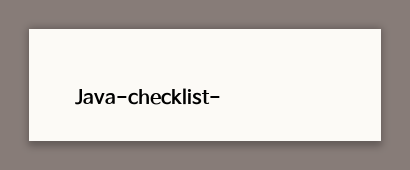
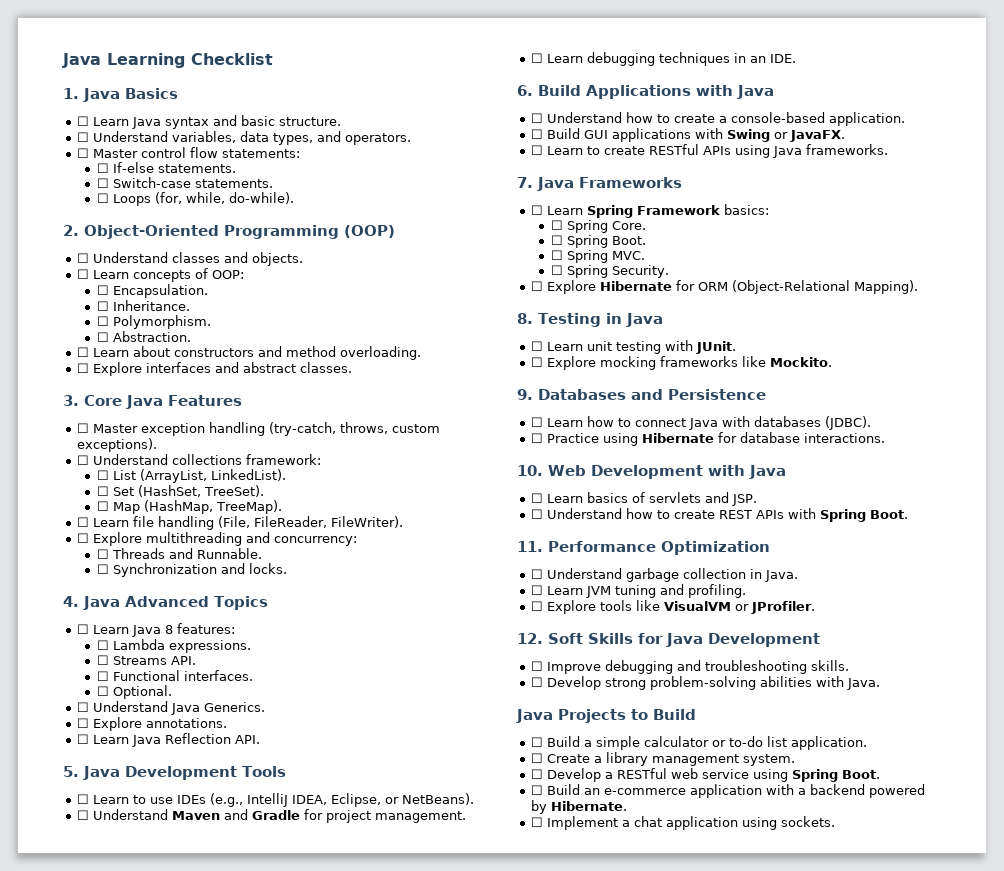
[75,88,221,105] Java-checklist- -> [62,53,273,68] [63,88,178,102] [76,115,341,129] [76,131,411,145] [76,147,300,158] [96,162,236,173] [96,177,273,188] [96,192,294,206] [63,225,395,239] [76,252,303,266] [76,268,244,282] [96,284,208,298] [96,300,190,311] [96,315,211,329] [96,331,191,342] [76,346,421,360] [76,362,352,376] [63,395,242,409] [76,422,440,436] [76,438,157,452] [76,454,321,465] [96,469,286,483] [96,485,264,497] [96,500,282,514] [76,516,403,530] [76,532,357,546] [96,548,262,559] [96,563,287,577] [63,596,268,610] [76,623,235,637] [96,639,251,653] [96,655,196,665] [96,670,253,681] [96,685,172,699] [76,701,265,715] [76,717,227,731] [76,733,260,747] [63,766,286,780] [76,793,474,807] [76,809,466,823] [530,52,796,66] [517,85,774,99] [530,112,905,126] [530,128,845,142] [530,144,888,158] [517,177,682,191] [530,204,769,218] [550,220,646,233] [550,235,646,248] [550,250,645,263] [550,265,669,278] [530,280,918,294] [517,313,663,327] [530,340,736,354] [530,356,832,370] [517,389,766,400] [530,416,871,430] [530,432,885,446] [517,465,786,479] [530,492,757,506] [530,508,908,522] [517,541,770,555] [530,568,798,582] [530,584,746,598] [530,600,815,614] [517,633,820,647] [530,660,849,674] [530,676,880,690] [516,709,696,723] [530,736,867,750] [530,752,795,766] [530,768,880,782] [530,784,925,798] [530,800,627,814] [530,816,835,830] Java Learning Checklist // 1. Java Basics // ☐ Learn Java syntax and basic structure. // ☐ Understand variables, data types, and operators. // ☐ Master control flow statements: // ☐ If-else statements. // ☐ Switch-case statements. // ☐ Loops (for, while, do-while). // 2. Object-Oriented Programming (OOP) // ☐ Understand classes and objects. // ☐ Learn concepts of OOP: // ☐ Encapsulation. // ☐ Inheritance. // ☐ Polymorphism. // ☐ Abstraction. // ☐ Learn about constructors and method overloading. // ☐ Explore interfaces and abstract classes. // 3. Core Java Features // ☐ Master exception handling (try-catch, throws, custom exceptions). // ☐ Understand collections framework: // ☐ List (ArrayList, LinkedList). // ☐ Set (HashSet, TreeSet). // ☐ Map (HashMap, TreeMap). // ☐ Learn file handling (File, FileReader, FileWriter). // ☐ Explore multithreading and concurrency: // ☐ Threads and Runnable. // ☐ Synchronization and locks. // 4. Java Advanced Topics // ☐ Learn Java 8 features: // ☐ Lambda expressions. // ☐ Streams API. // ☐ Functional interfaces. // ☐ Optional. // ☐ Understand Java Generics. // ☐ Explore annotations. // ☐ Learn Java Reflection API. // 5. Java Development Tools // ☐ Learn to use IDEs (e.g., IntelliJ IDEA, Eclipse, or NetBeans). // ☐ Understand Maven and Gradle for project management. // ☐ Learn debugging techniques in an IDE. // 6. Build Applications with Java // ☐ Understand how to create a console-based application. // ☐ Build GUI applications with Swing or JavaFX. // ☐ Learn to create RESTful APIs using Java frameworks. // 7. Java Frameworks // ☐ Learn Spring Framework basics: // ☐ Spring Core. // ☐ Spring Boot. // ☐ Spring MVC. // ☐ Spring Security. // ☐ Explore Hibernate for ORM (Object-Relational Mapping). // 8. Testing in Java // ☐ Learn unit testing with JUnit. // ☐ Explore mocking frameworks like Mockito. // 9. Databases and Persistence // ☐ Learn how to connect Java with databases (JDBC). // ☐ Practice using Hibernate for database interactions. // 10. Web Development with Java // ☐ Learn basics of servlets and JSP. // ☐ Understand how to create REST APIs with Spring Boot. // 11. Performance Optimization // ☐ Understand garbage collection in Java. // ☐ Learn JVM tuning and profiling. // ☐ Explore tools like VisualVM or JProfiler. // 12. Soft Skills for Java Development // ☐ Improve debugging and troubleshooting skills. // ☐ Develop strong problem-solving abilities with Java. // Java Projects to Build // ☐ Build a simple calculator or to-do list application. // ☐ Create a library management system. // ☐ Develop a RESTful web service using Spring Boot. // ☐ Build an e-commerce application with a backend powered by Hibernate. // ☐ Implement a chat application using sockets.

